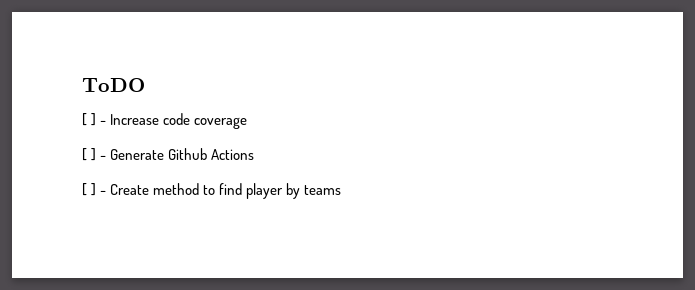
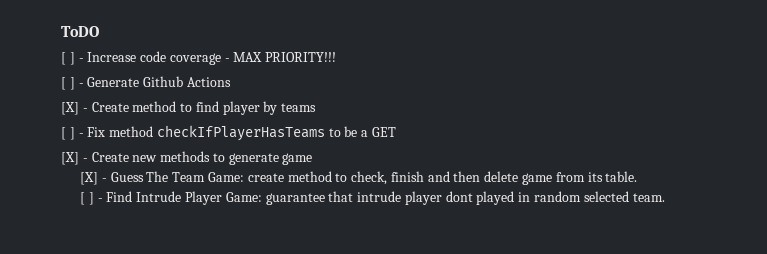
(248, 123) none -> [224,52,337,62] - MAX PRIORITY!!!
[82,183,97,196] [ ] -> [61,102,79,115] [X]
(342, 190) none -> [61,125,397,141] [61,151,313,165] [80,171,638,185] [80,191,665,205] // [ ] - Fix method checkIfPlayerHasTeams to be a GET // [X] - Create new methods to generate game // [X] - Guess The Team Game: create method to check, finish and then delete game from its table. // [ ] - Find Intrude Player Game: guarantee that intrude player dont played in random selected team.

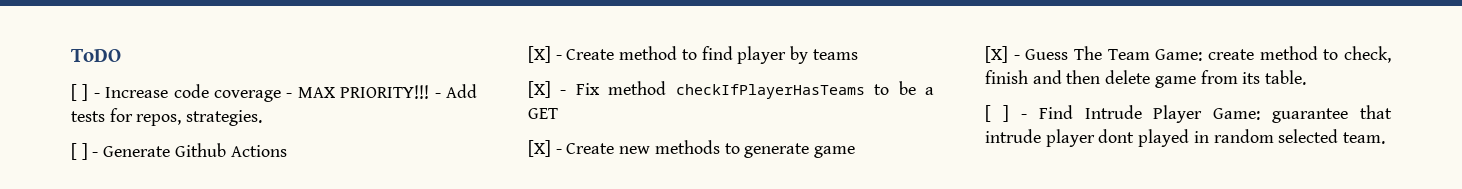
(337, 57) none -> [434,84,477,98] [71,108,263,126] - Add tests for repos, strategies.
[61,127,75,140] [ ] -> [528,81,551,98] [X]

